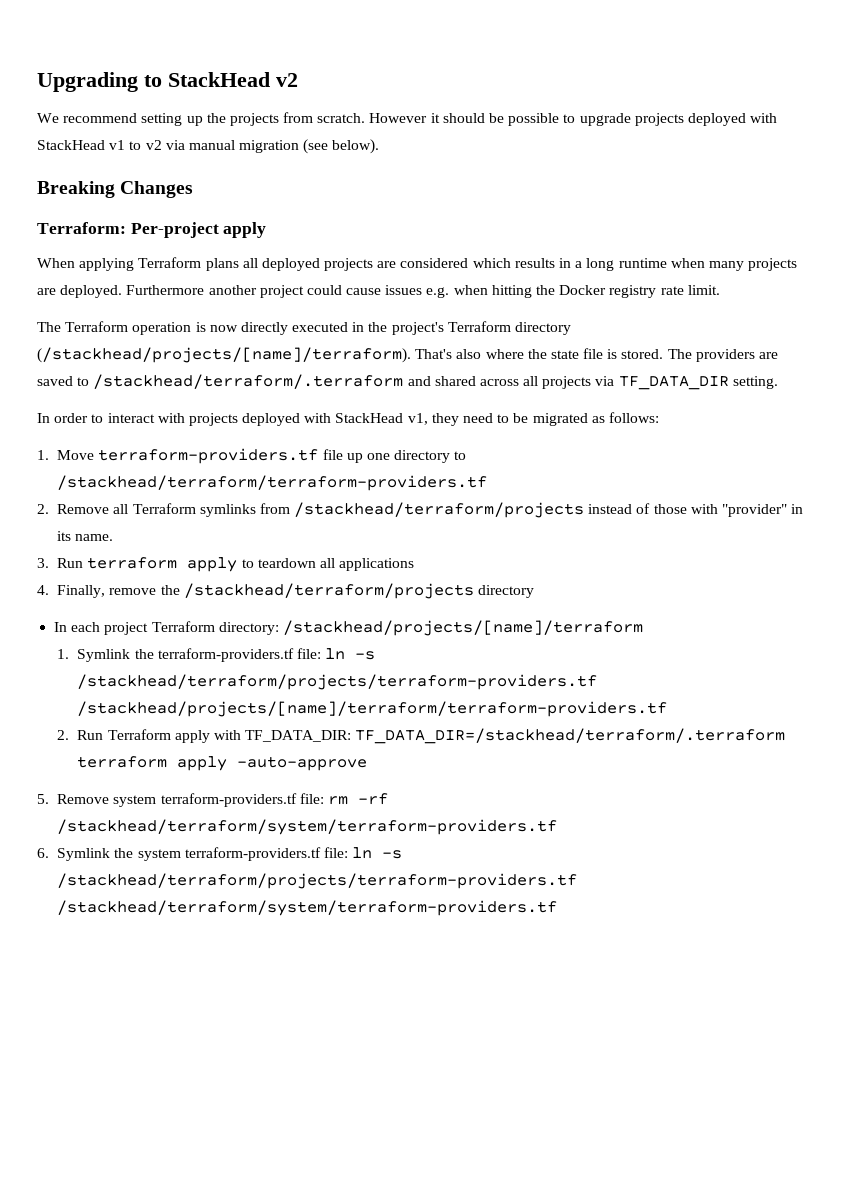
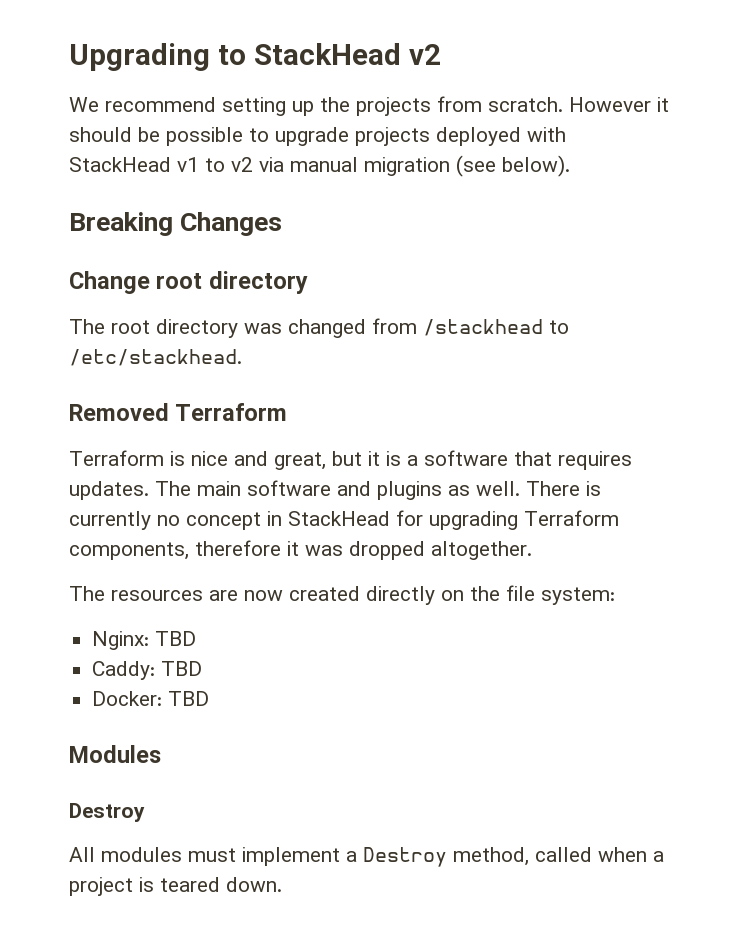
[37,222,267,238] [37,257,798,271] [37,285,720,298] [37,321,572,335] [37,347,779,363] [37,374,778,390] [37,412,659,426] [37,448,467,464] [57,475,488,491] [37,502,804,518] [57,531,114,541] [37,557,415,572] [37,583,534,599] [54,620,643,636] [57,648,376,662] [77,674,598,690] [77,701,668,717] [57,728,786,744] [77,756,368,771] [37,793,388,807] [57,819,558,835] [37,847,403,861] [57,873,578,889] [57,900,558,916] Terraform: Per-project apply // When applying Terraform plans all deployed projects are considered which results in a long runtime when many projects are deployed. Furthermore another project could cause issues e.g. when hitting the Docker registry rate limit. // The Terraform operation is now directly executed in the project's Terraform directory (/stackhead/projects/[name]/terraform). That's also where the state file is stored. The providers are saved to /stackhead/terraform/.terraform and shared across all projects via TF_DATA_DIR setting. // In order to interact with projects deployed with StackHead v1, they need to be migrated as follows: // 1. Move terraform-providers.tf file up one directory to /stackhead/terraform/terraform-providers.tf // 2. Remove all Terraform symlinks from /stackhead/terraform/projects instead of those with "provider" in its name. // 3. Run terraform apply to teardown all applications // 4. Finally, remove the /stackhead/terraform/projects directory // In each project Terraform directory: /stackhead/projects/[name]/terraform // 1. Symlink the terraform-providers.tf file: ln -s /stackhead/terraform/projects/terraform-providers.tf /stackhead/projects/[name]/terraform/terraform-providers.tf // 2. Run Terraform apply with TF_DATA_DIR: TF_DATA_DIR=/stackhead/terraform/.terraform terraform apply -auto-approve // 5. Remove system terraform-providers.tf file: rm -rf /stackhead/terraform/system/terraform-providers.tf // 6. Symlink the system terraform-providers.tf file: ln -s /stackhead/terraform/projects/terraform-providers.tf /stackhead/terraform/system/terraform-providers.tf -> [69,271,308,294] [69,318,569,338] [69,349,242,366] [69,403,288,421] [69,450,632,470] [69,480,601,500] [69,510,619,530] [69,540,532,560] [69,585,615,605] [92,631,197,650] [92,661,203,680] [92,691,210,706] [69,745,161,763] [69,803,145,822] [69,847,664,867] [69,877,282,896] Change root directory // The root directory was changed from /stackhead to /etc/stackhead. // Removed Terraform // Terraform is nice and great, but it is a software that requires updates. The main software and plugins as well. There is currently no concept in StackHead for upgrading Terraform components, therefore it was dropped altogether. // The resources are now created directly on the file system: // Nginx: TBD // Caddy: TBD // Docker: TBD // Modules // Destroy // All modules must implement a Destroy method, called when a project is teared down.

